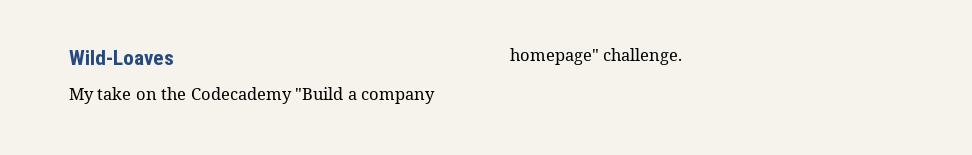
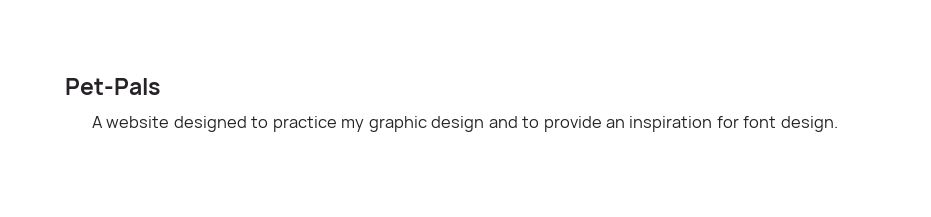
[69,50,174,65] [69,87,436,104] [510,48,683,65] Wild-Loaves // My take on the Codecademy "Build a company homepage" challenge. -> [65,78,160,95] [92,116,838,132] Pet-Pals // A website designed to practice my graphic design and to provide an inspiration for font design.

